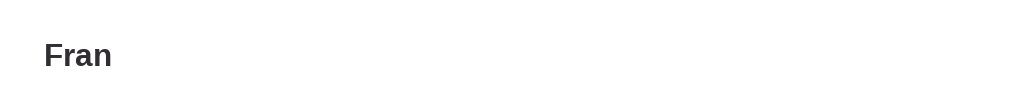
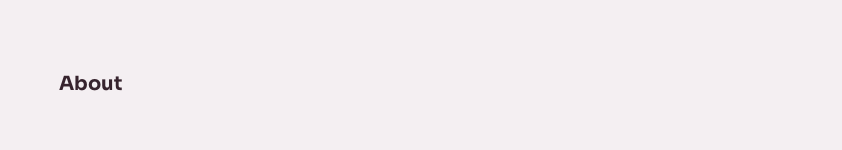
[44,44,112,66] Fran -> [59,75,122,91] About

